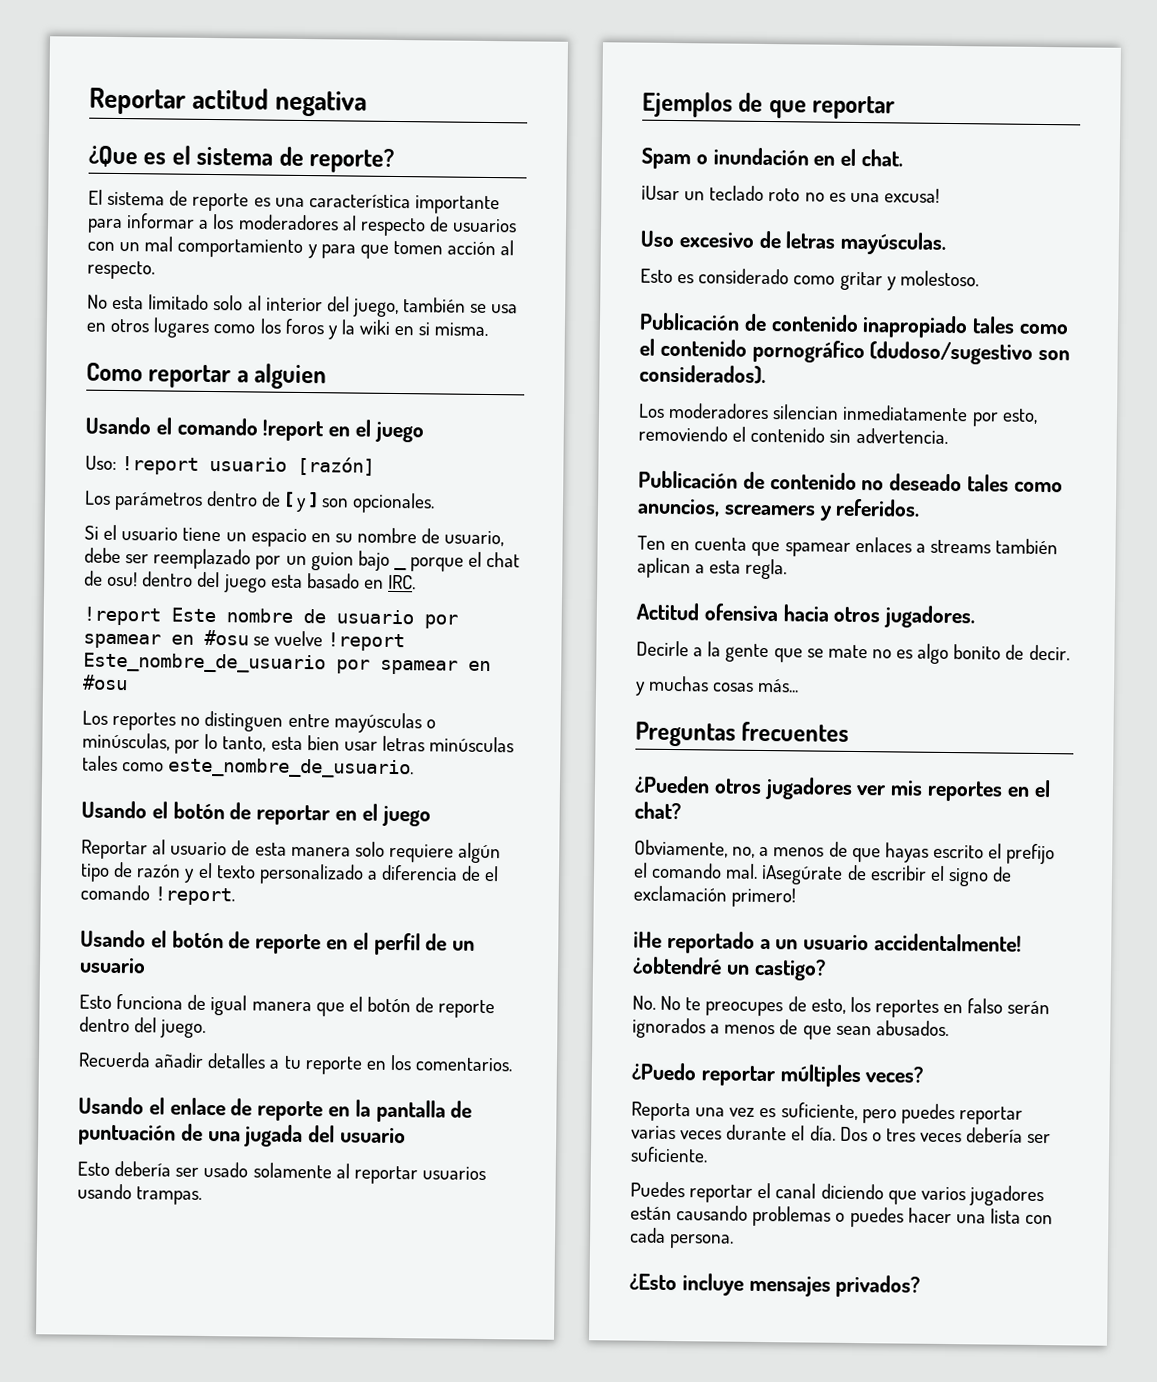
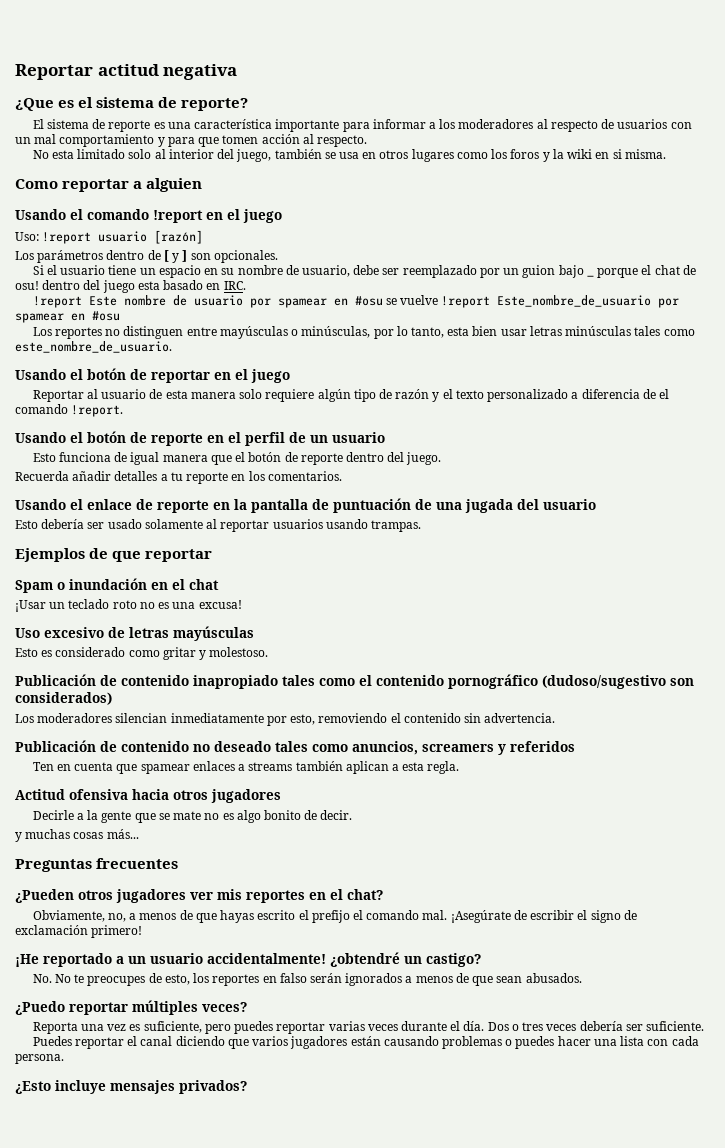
[861,149,904,167] chat. -> [189,579,219,590] chat
[840,231,947,255] mayúsculas. -> [173,626,254,641] mayúsculas
[639,364,766,385] considerados). -> [15,692,112,705] considerados)
[835,498,921,517] referidos. -> [510,741,575,752] referidos
[884,605,976,629] jugadores. -> [211,789,281,803] jugadores

